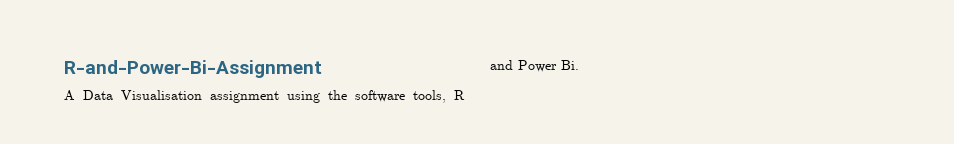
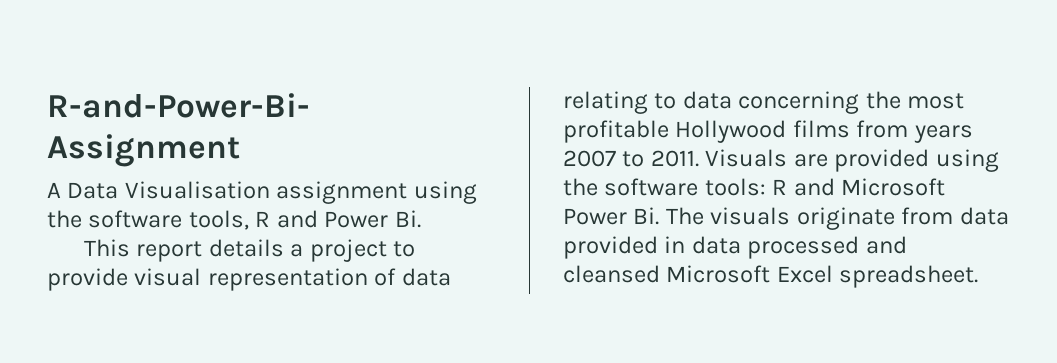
(579, 65) none -> [83,239,416,262] [47,268,451,291] [563,91,965,114] [563,120,973,143] [563,149,999,172] [563,178,946,196] [563,207,1009,230] [563,236,907,259] [563,265,979,288] // This report details a project to provide visual representation of data relating to data concerning the most profitable Hollywood films from years 2007 to 2011. Visuals are provided using the software tools: R and Microsoft Power Bi. The visuals originate from data provided in data processed and cleansed Microsoft Excel spreadsheet.

